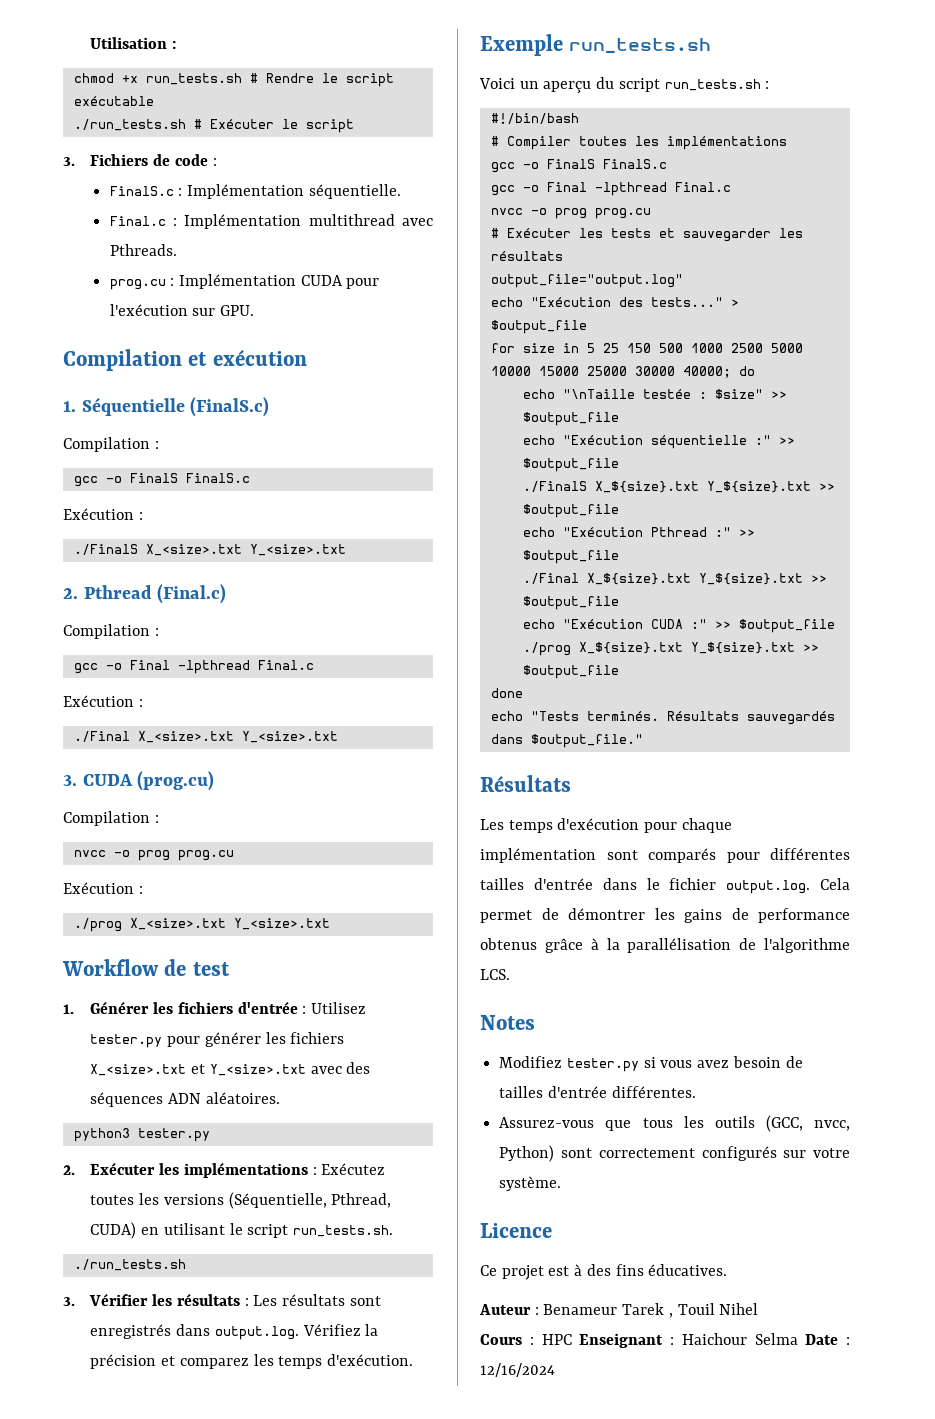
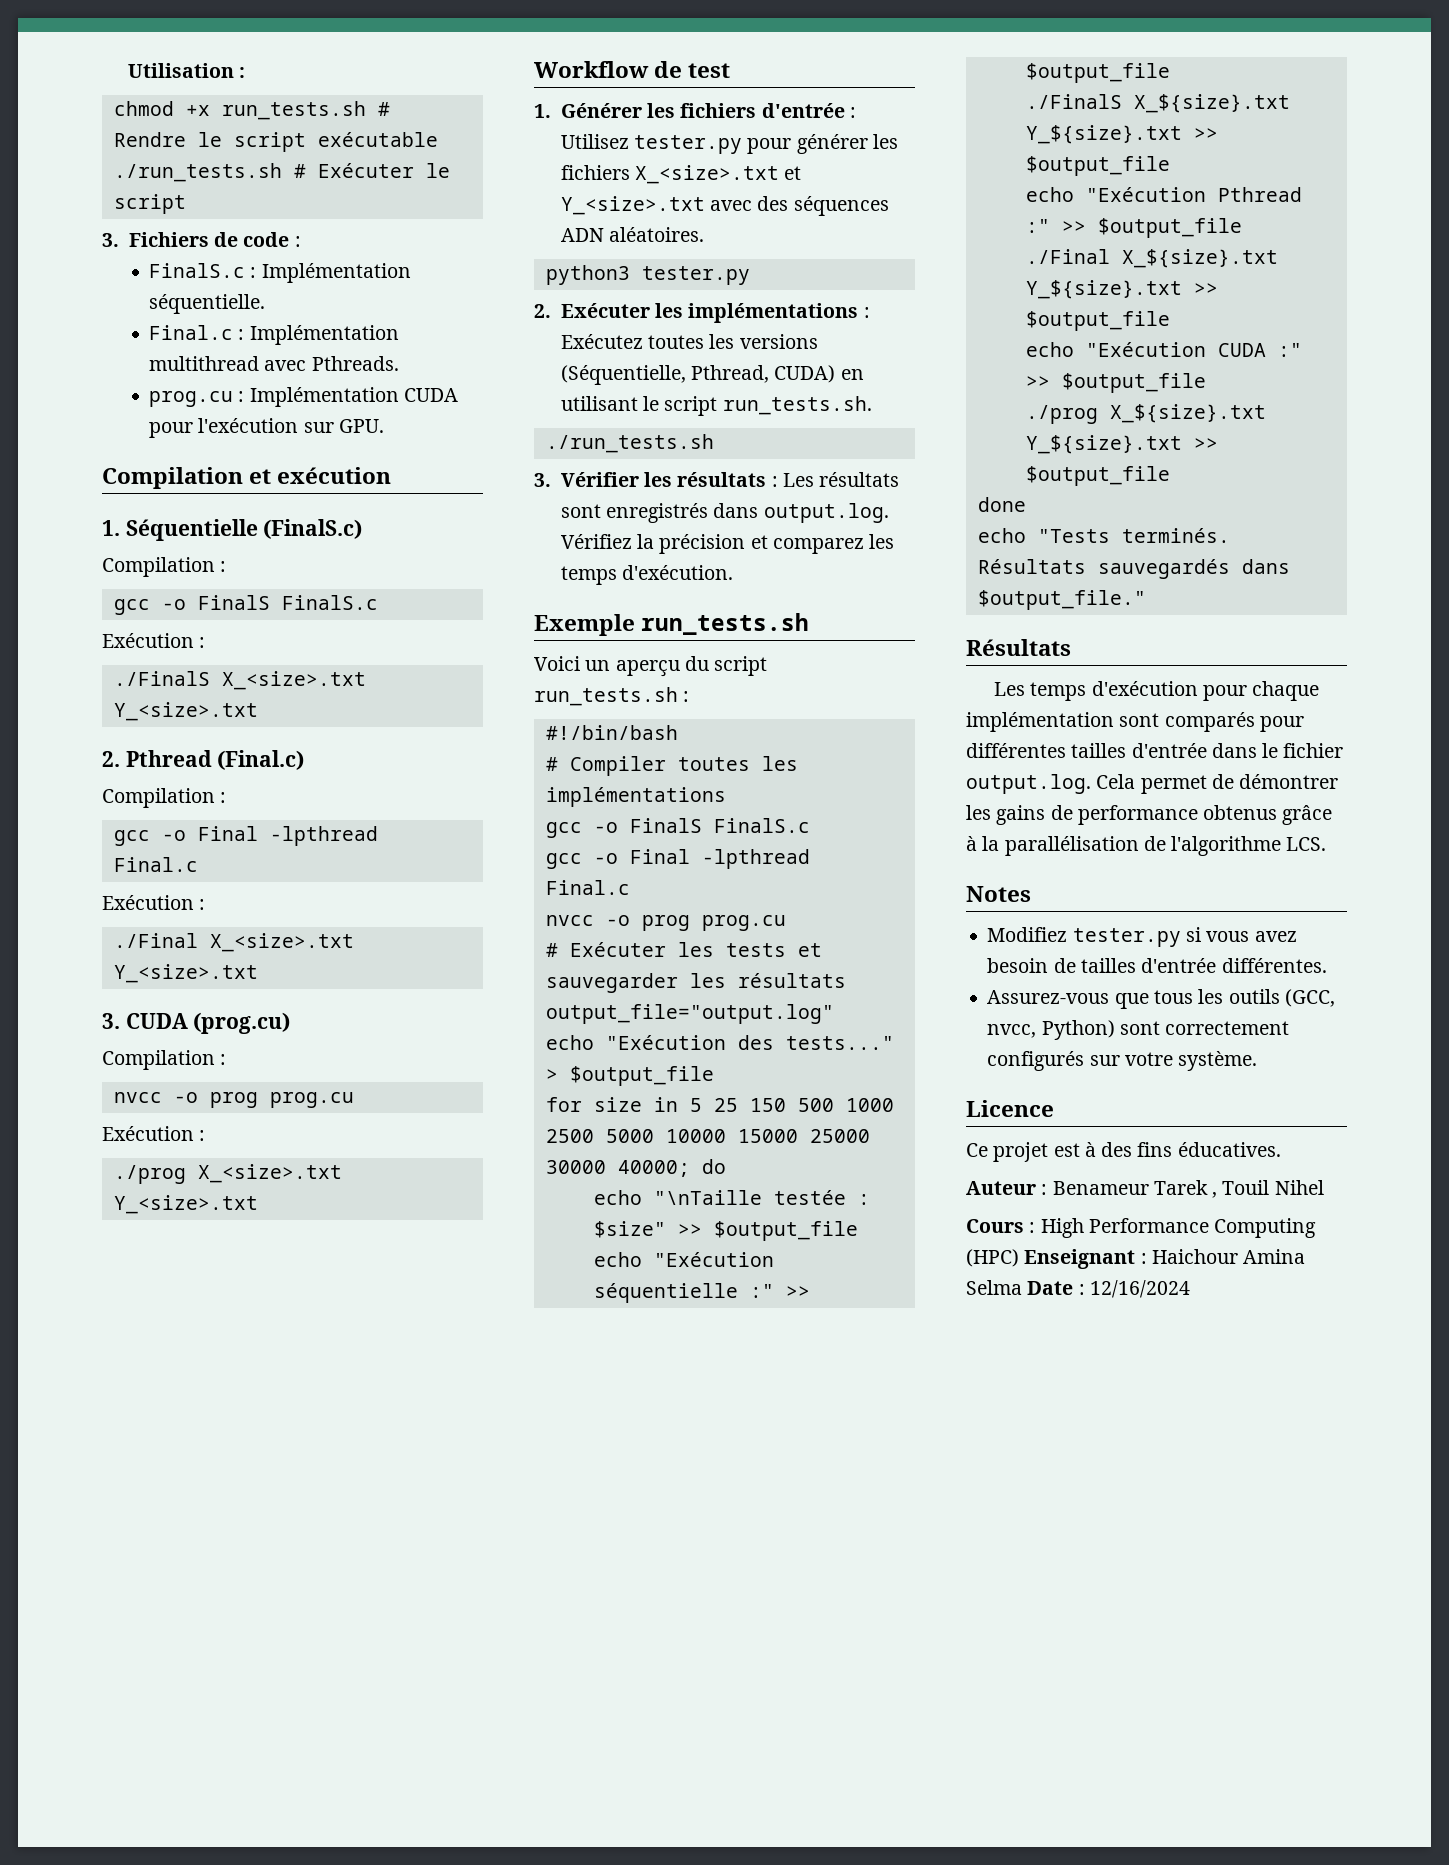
[541,1334,572,1345] HPC -> [1040,1218,1317,1238] [966,1249,1019,1267] High Performance Computing (HPC)
(747, 1339) none -> [1243,1249,1306,1264] Amina

